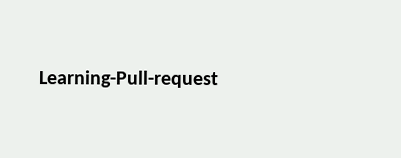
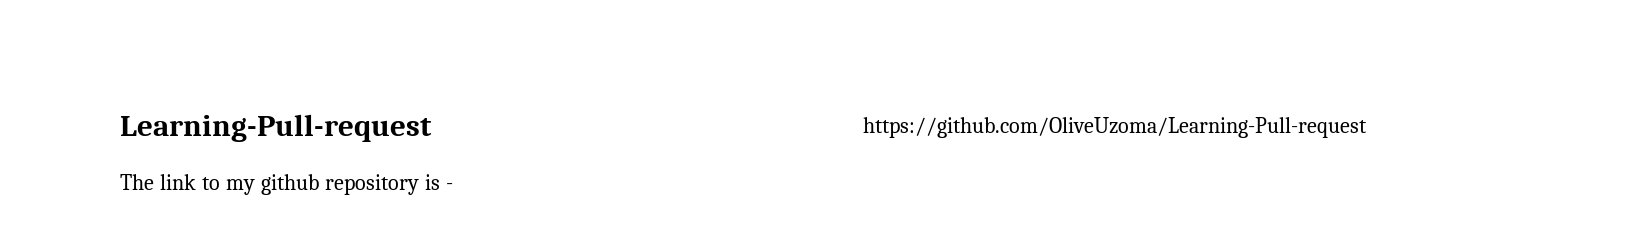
(219, 79) none -> [120,174,453,195] [863,117,1367,138] // The link to my github repository is - https://github.com/OliveUzoma/Learning-Pull-request

